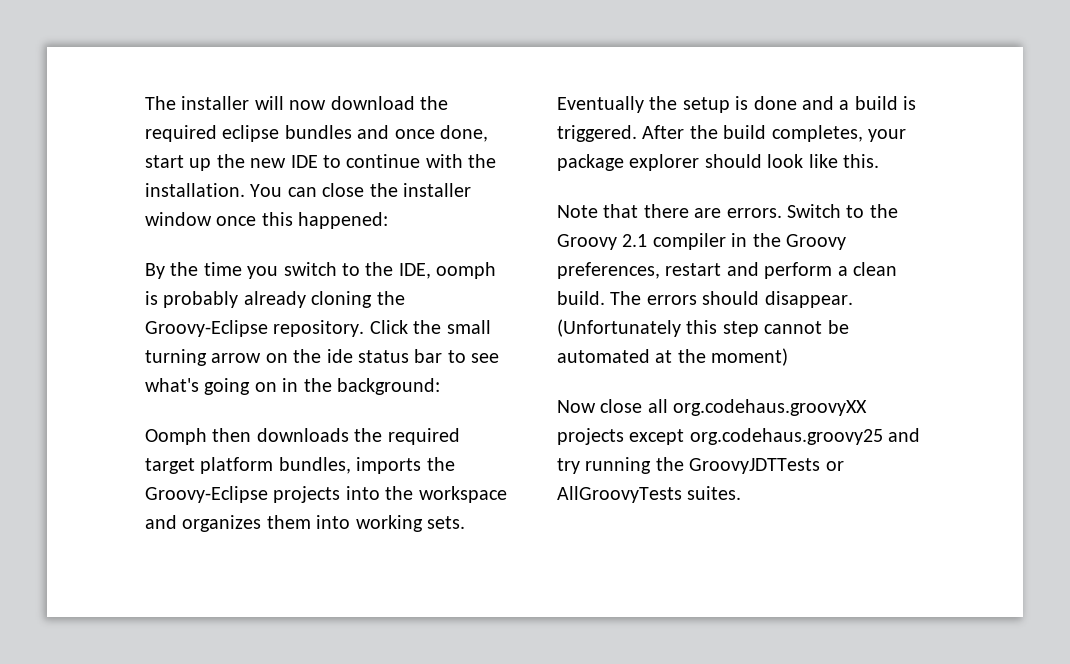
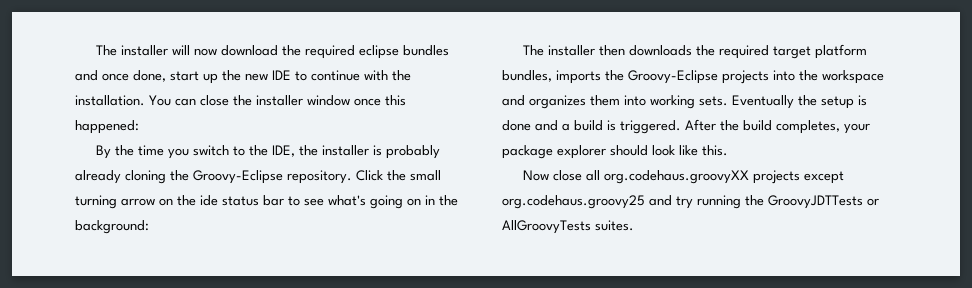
[436,262,497,279] oomph -> [298,145,369,156] the installer
[145,428,207,445] Oomph -> [522,45,595,56] The installer
[557,204,898,218] [557,233,846,250] [557,262,897,279] [557,291,853,308] [557,319,849,337] [557,348,789,366] // Note that there are errors. Switch to the Groovy 2.1 compiler in the Groovy preferences, restart and perform a clean build. The errors should disappear. (Unfortunately this step cannot be automated at the moment) -> (728, 150) none

